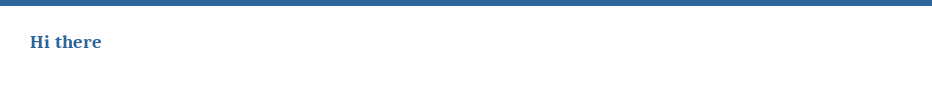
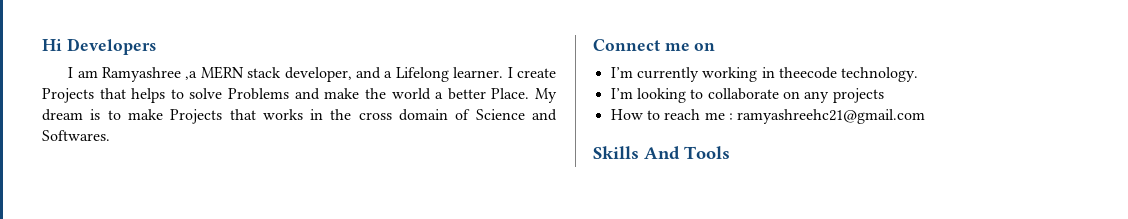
[55,35,103,48] there -> [66,38,156,55] [68,66,556,82] [42,88,558,103] [42,109,558,124] [42,130,110,141] [593,39,716,51] [610,67,919,82] [610,88,884,103] [610,109,926,124] [593,146,730,160] Developers // I am Ramyashree ,a MERN stack developer, and a Lifelong learner. I create Projects that helps to solve Problems and make the world a better Place. My dream is to make Projects that works in the cross domain of Science and Softwares. // Connect me on // I’m currently working in theecode technology. // I’m looking to collaborate on any projects // How to reach me : ramyashreehc21@gmail.com // Skills And Tools

